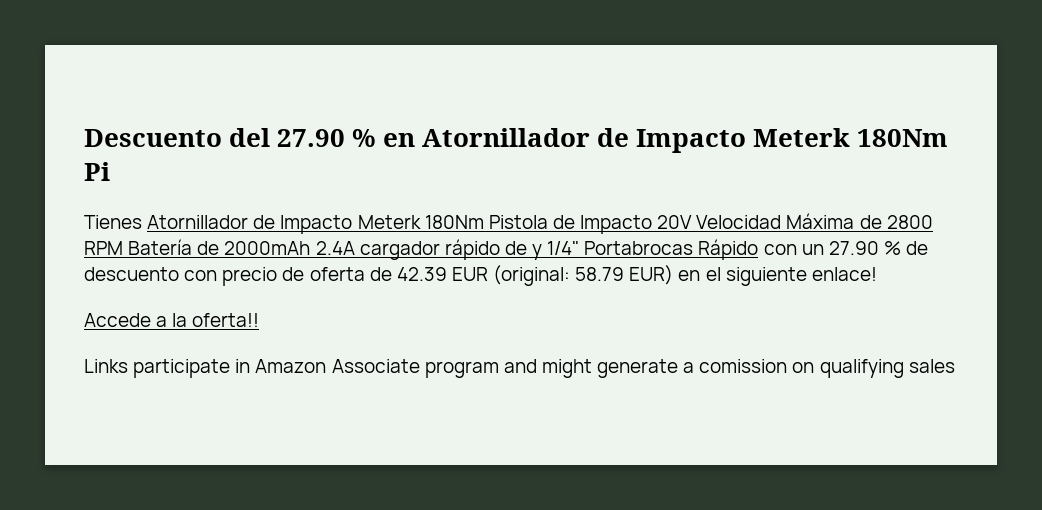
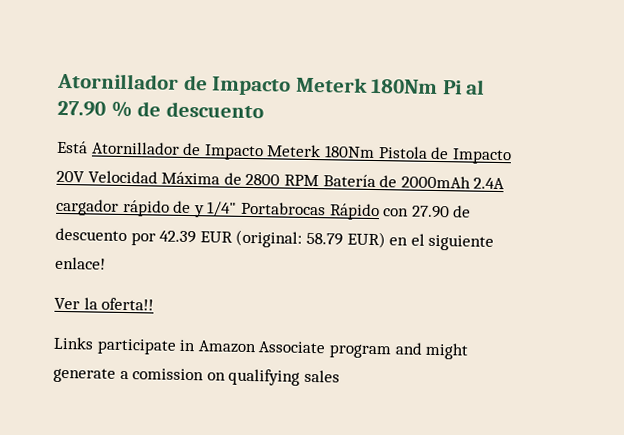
[84,128,416,147] Descuento del 27.90 % en -> (57, 81) none
[84,215,142,229] // Tienes -> [465,79,486,95] [57,100,264,119] [57,140,88,154] al 27.90 % de descuento // Está
[801,241,929,255] [84,267,392,286] un 27.90 % de descuento con precio de oferta de -> [411,205,472,219] [55,227,156,246] 27.90 de descuento por
[84,313,168,327] Accede a -> [54,297,80,310] Ver

